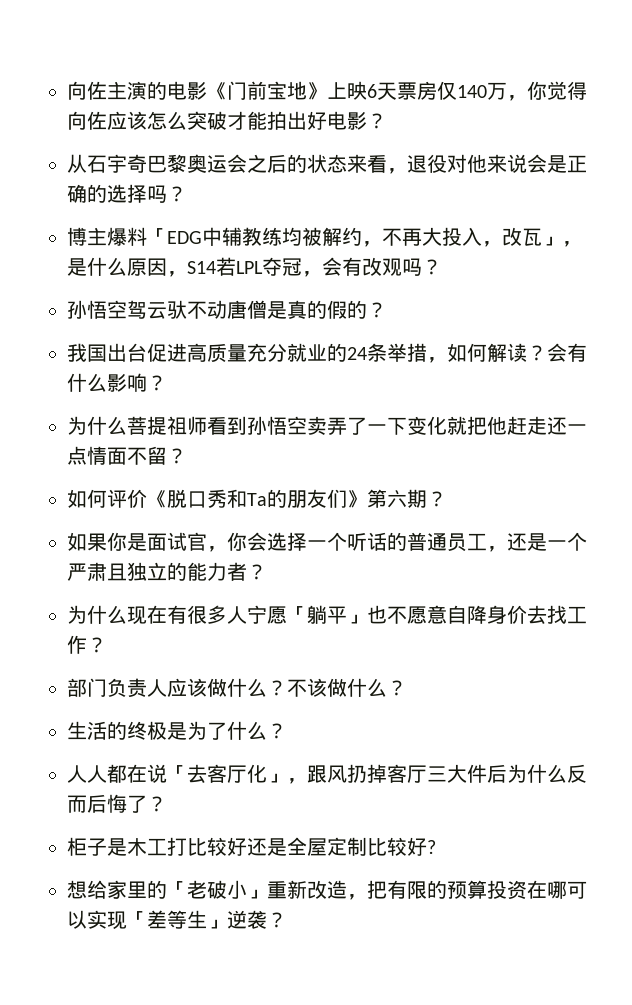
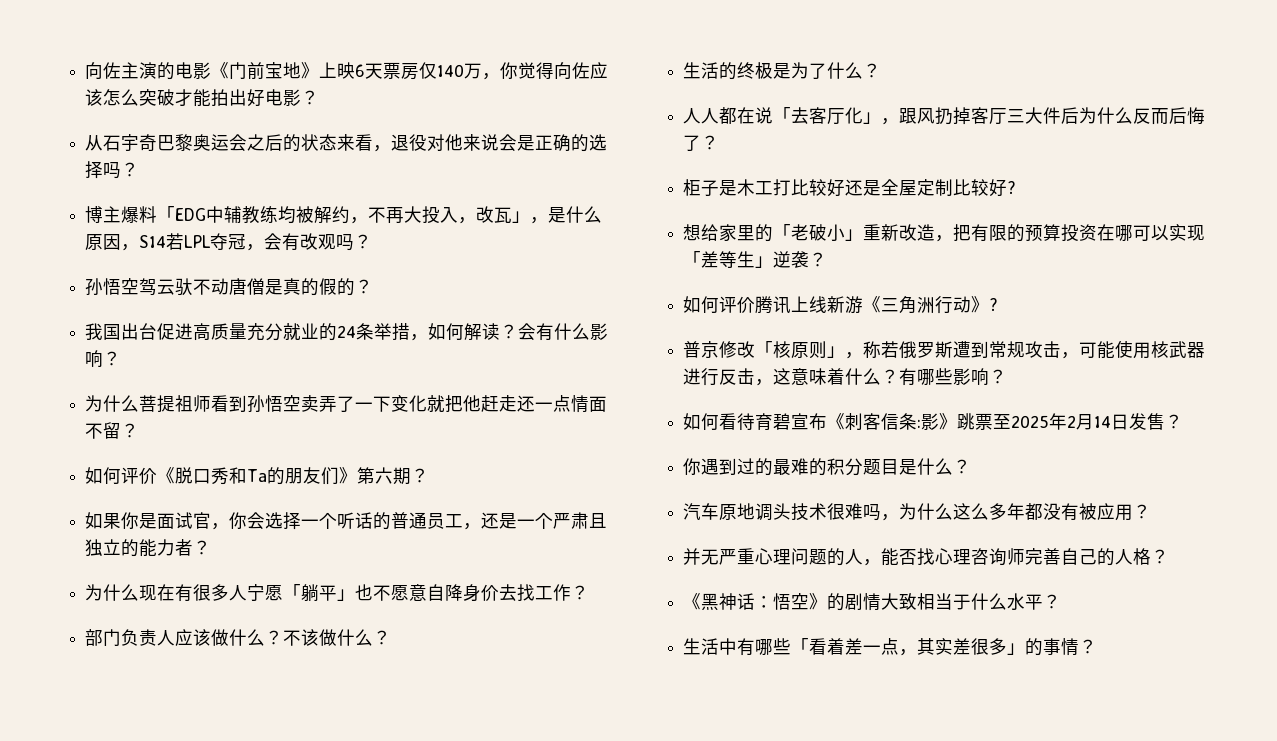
(287, 920) none -> [683,296,999,314] [683,340,1206,359] [683,368,1008,386] [683,413,1184,431] [683,458,972,476] [683,503,1152,521] [683,548,1170,566] [683,593,1062,611] [683,638,1098,656] // 如何评价腾讯上线新游《三角洲行动》? // 普京修改「核原则」，称若俄罗斯遭到常规攻击，可能使用核武器进行反击，这意味着什么？有哪些影响？ // 如何看待育碧宣布《刺客信条:影》跳票至2025年2月14日发售？ // 你遇到过的最难的积分题目是什么？ // 汽车原地调头技术很难吗，为什么这么多年都没有被应用？ // 并无严重心理问题的人，能否找心理咨询师完善自己的人格？ // 《黑神话：悟空》的剧情大致相当于什么水平？ // 生活中有哪些「看着差一点，其实差很多」的事情？

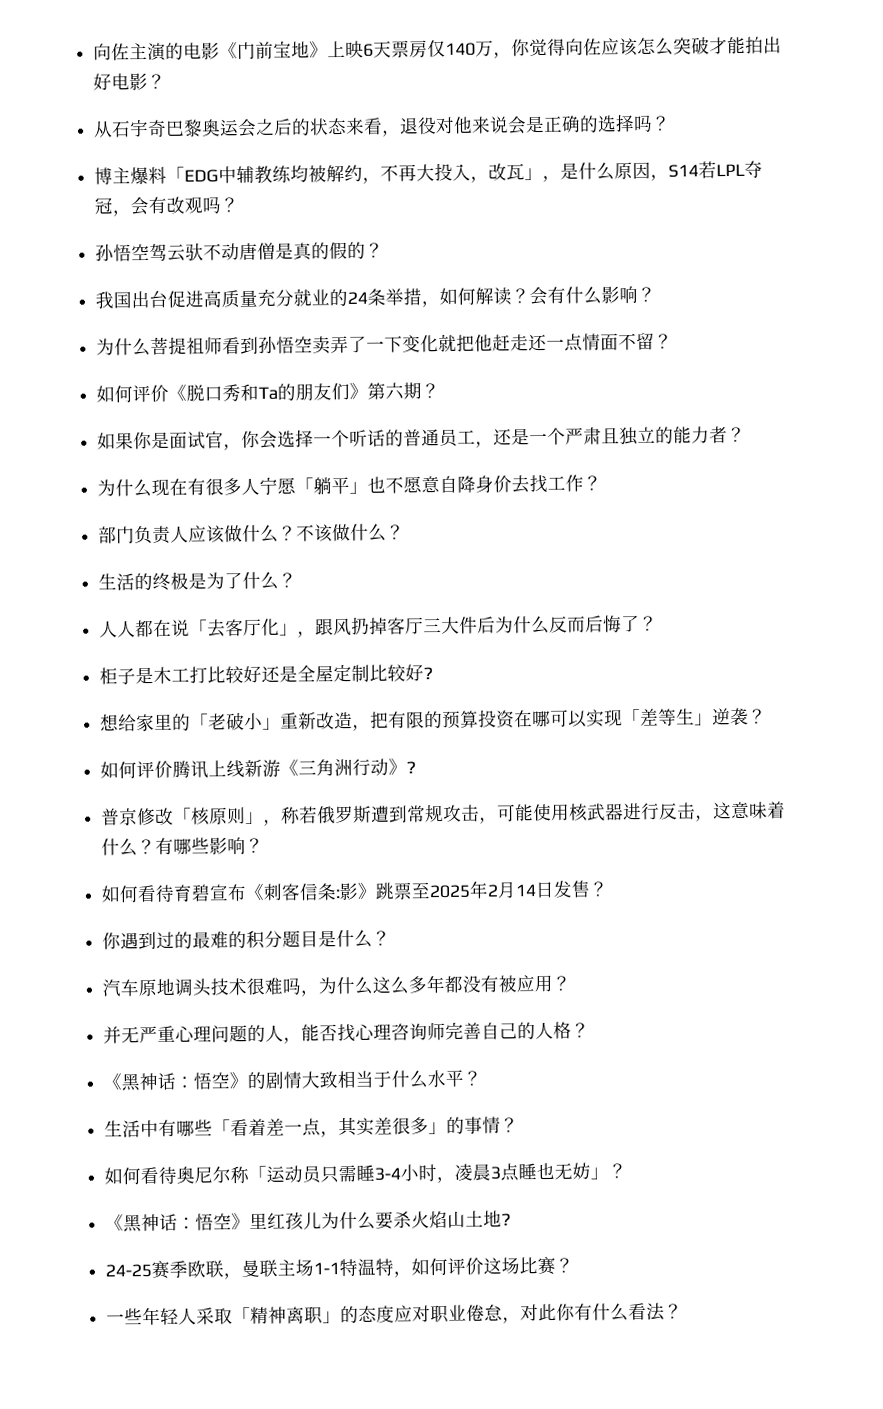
(1098, 646) none -> [104,1162,628,1185] [105,1210,512,1233] [105,1256,575,1280] [106,1302,684,1326] // 如何看待奥尼尔称「运动员只需睡3-4小时，凌晨3点睡也无妨」？ // 《黑神话：悟空》里红孩儿为什么要杀火焰山土地? // 24-25赛季欧联，曼联主场1-1特温特，如何评价这场比赛？ // 一些年轻人采取「精神离职」的态度应对职业倦怠，对此你有什么看法？

